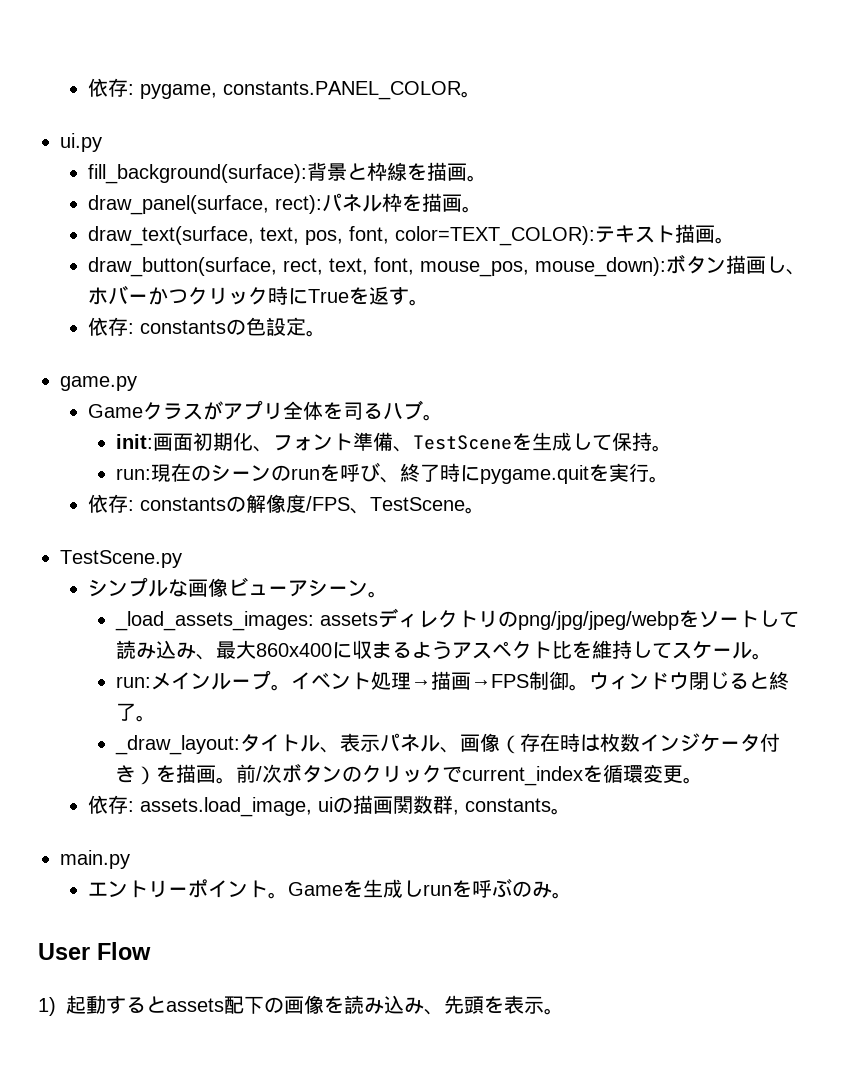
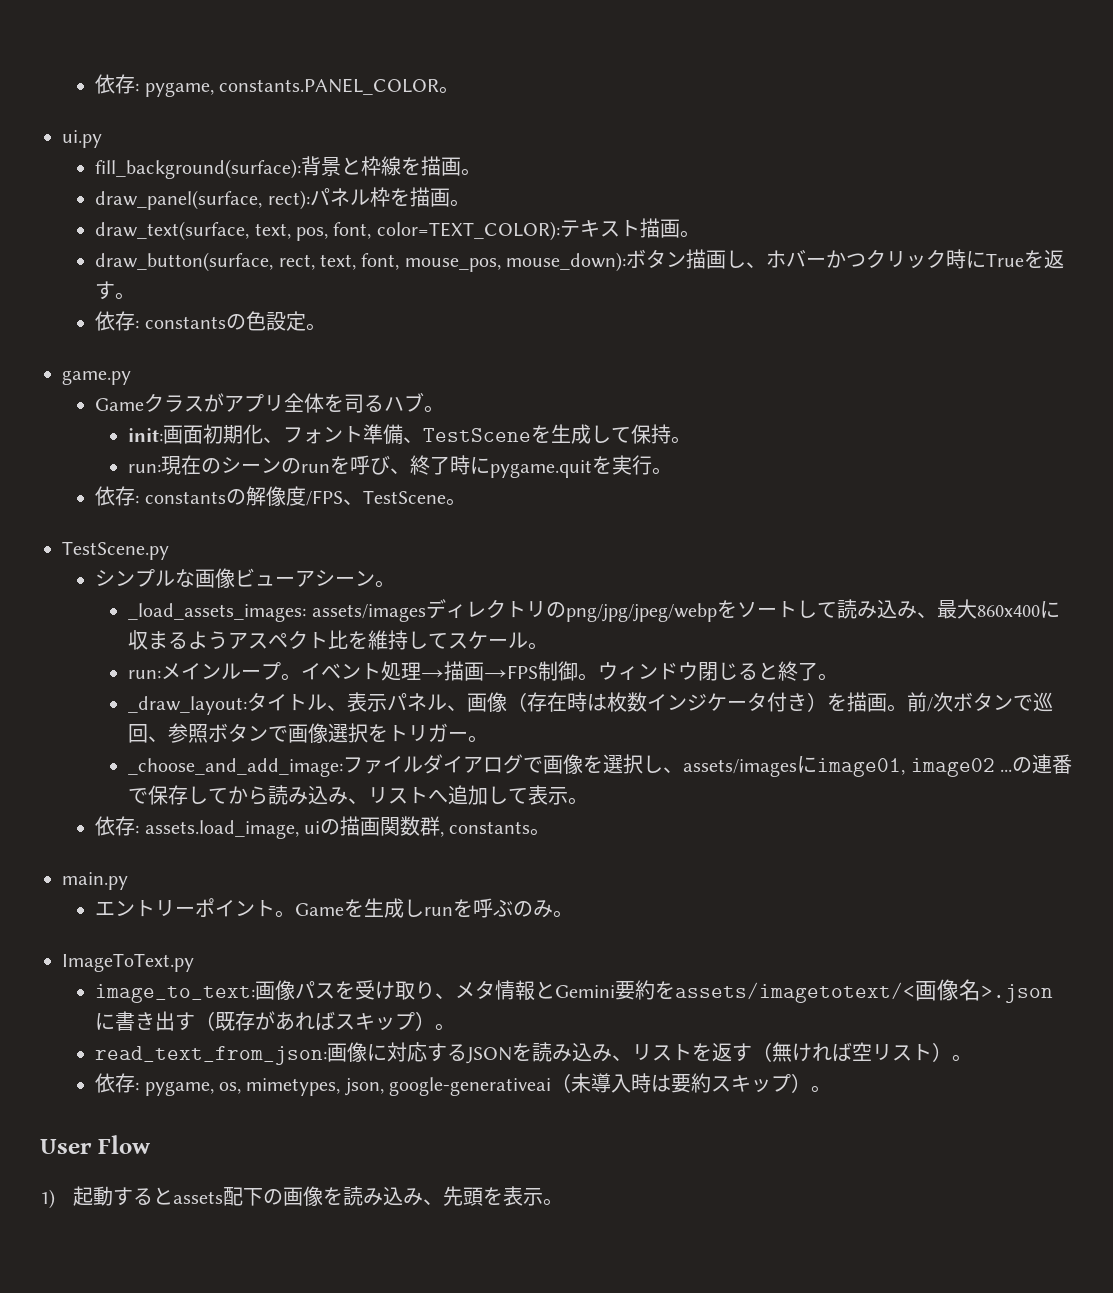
[320,612,379,626] assets -> [311,604,426,622] assets/images
[342,764,684,786] のクリックでcurrent_indexを循環変更 -> [1013,692,1054,712] [128,723,489,743] [128,754,1073,777] [128,785,569,805] で巡回、参照ボタンで画像選択をトリガー。 // _choose_and_add_image:ファイルダイアログで画像を選択し、assets/imagesにimage01, image02 ...の連番で保存してから読み込み、リストへ追加して表示
(573, 895) none -> [62,953,194,972] [95,979,1054,1003] [95,1011,456,1031] [95,1042,973,1065] [95,1073,832,1096] // ImageToText.py // image_to_text:画像パスを受け取り、メタ情報とGemini要約をassets/imagetotext/<画像名>.jsonに書き出す（既存があればスキップ）。 // read_text_from_json:画像に対応するJSONを読み込み、リストを返す（無ければ空リスト）。 // 依存: pygame, os, mimetypes, json, google-generativeai（未導入時は要約スキップ）。

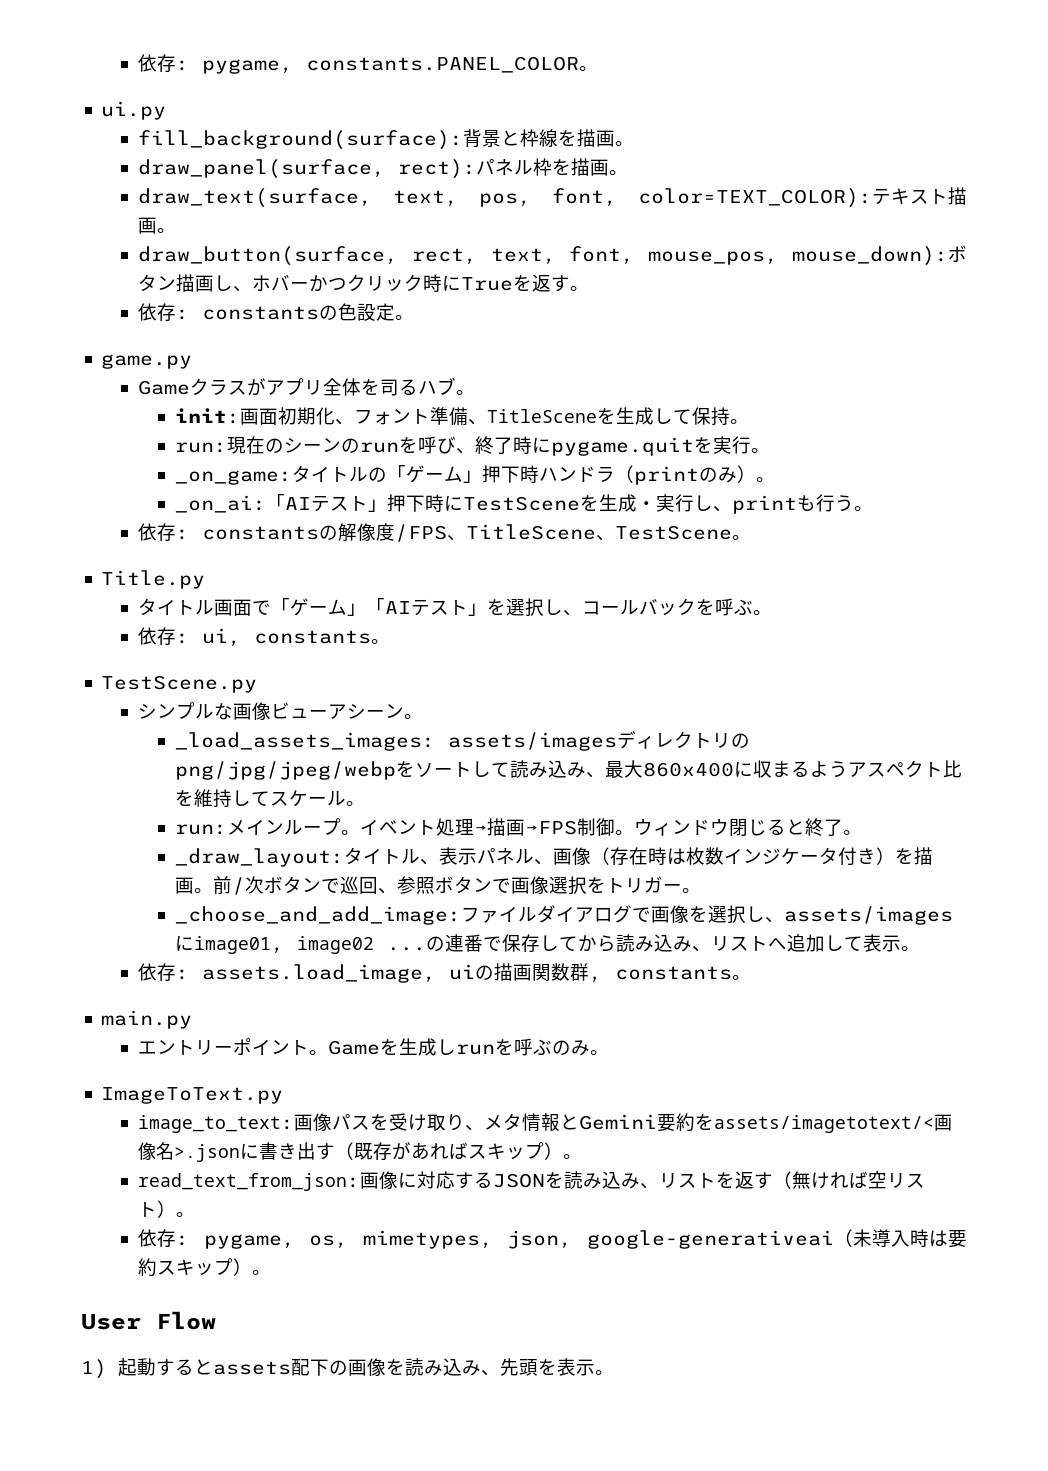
[423,428,532,442] TestScene -> [486,409,597,423] TitleScene
(673, 471) none -> [174,465,775,485] [174,494,873,514] // _on_game:タイトルの「ゲーム」押下時ハンドラ（printのみ）。 // _on_ai:「AIテスト」押下時にTestSceneを生成・実行し、printも行う。
(363, 502) none -> [465,524,615,541] TitleScene、
(466, 502) none -> [101,570,206,589] [137,598,772,617] [137,627,390,647] // Title.py // タイトル画面で「ゲーム」「AIテスト」を選択し、コールバックを呼ぶ。 // 依存: ui, constants。

